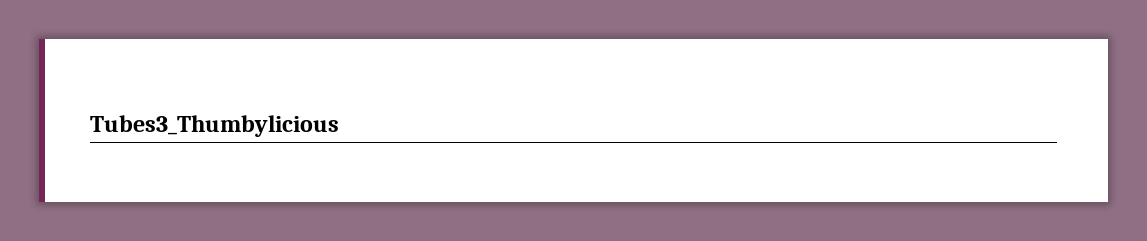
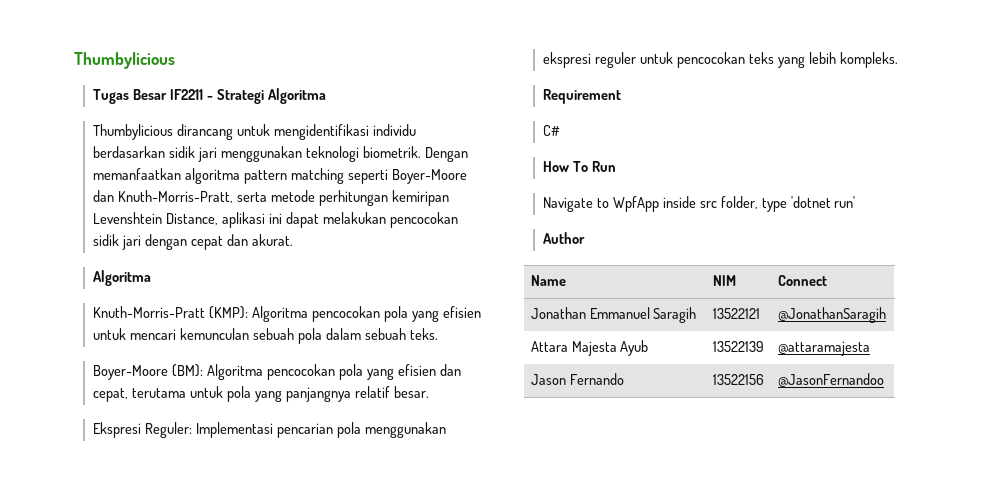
[90,115,339,137] Tubes3_Thumbylicious -> [74,52,175,69] [93,88,326,104] [93,124,416,140] [93,146,468,162] [93,168,467,184] [93,190,449,206] [93,212,458,228] [93,234,293,250] [93,270,152,286] [93,306,481,322] [93,328,438,344] [93,364,461,380] [93,386,429,402] [93,422,446,438] [543,52,898,68] [543,89,622,104] [543,125,561,136] [543,161,616,172] [543,196,856,212] [543,232,586,244] [530,275,566,286] [712,275,736,286] [777,275,827,286] [530,307,697,323] [712,308,760,319] [777,307,886,323] [530,340,649,356] [712,341,764,352] [777,341,870,356] [530,373,624,385] [712,374,764,385] [777,373,884,387] Thumbylicious // Tugas Besar IF2211 - Strategi Algoritma // Thumbylicious dirancang untuk mengidentifikasi individu berdasarkan sidik jari menggunakan teknologi biometrik. Dengan memanfaatkan algoritma pattern matching seperti Boyer-Moore dan Knuth-Morris-Pratt, serta metode perhitungan kemiripan Levenshtein Distance, aplikasi ini dapat melakukan pencocokan sidik jari dengan cepat dan akurat. // Algoritma // Knuth-Morris-Pratt (KMP): Algoritma pencocokan pola yang efisien untuk mencari kemunculan sebuah pola dalam sebuah teks. // Boyer-Moore (BM): Algoritma pencocokan pola yang efisien dan cepat, terutama untuk pola yang panjangnya relatif besar. // Ekspresi Reguler: Implementasi pencarian pola menggunakan ekspresi reguler untuk pencocokan teks yang lebih kompleks. // Requirement // C# // How To Run // Navigate to WpfApp inside src folder, type 'dotnet run' // Author // Name | NIM | Connect // Jonathan Emmanuel Saragih | 13522121 | @JonathanSaragih // Attara Majesta Ayub | 13522139 | @attaramajesta // Jason Fernando | 13522156 | @JasonFernandoo

